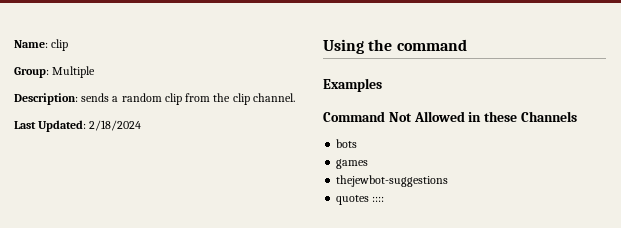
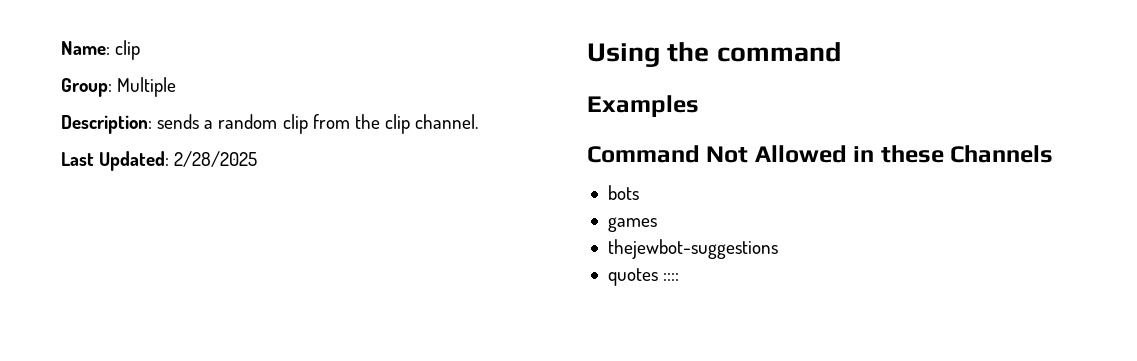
[89,120,142,131] 2/18/2024 -> [174,151,258,167] 2/28/2025

